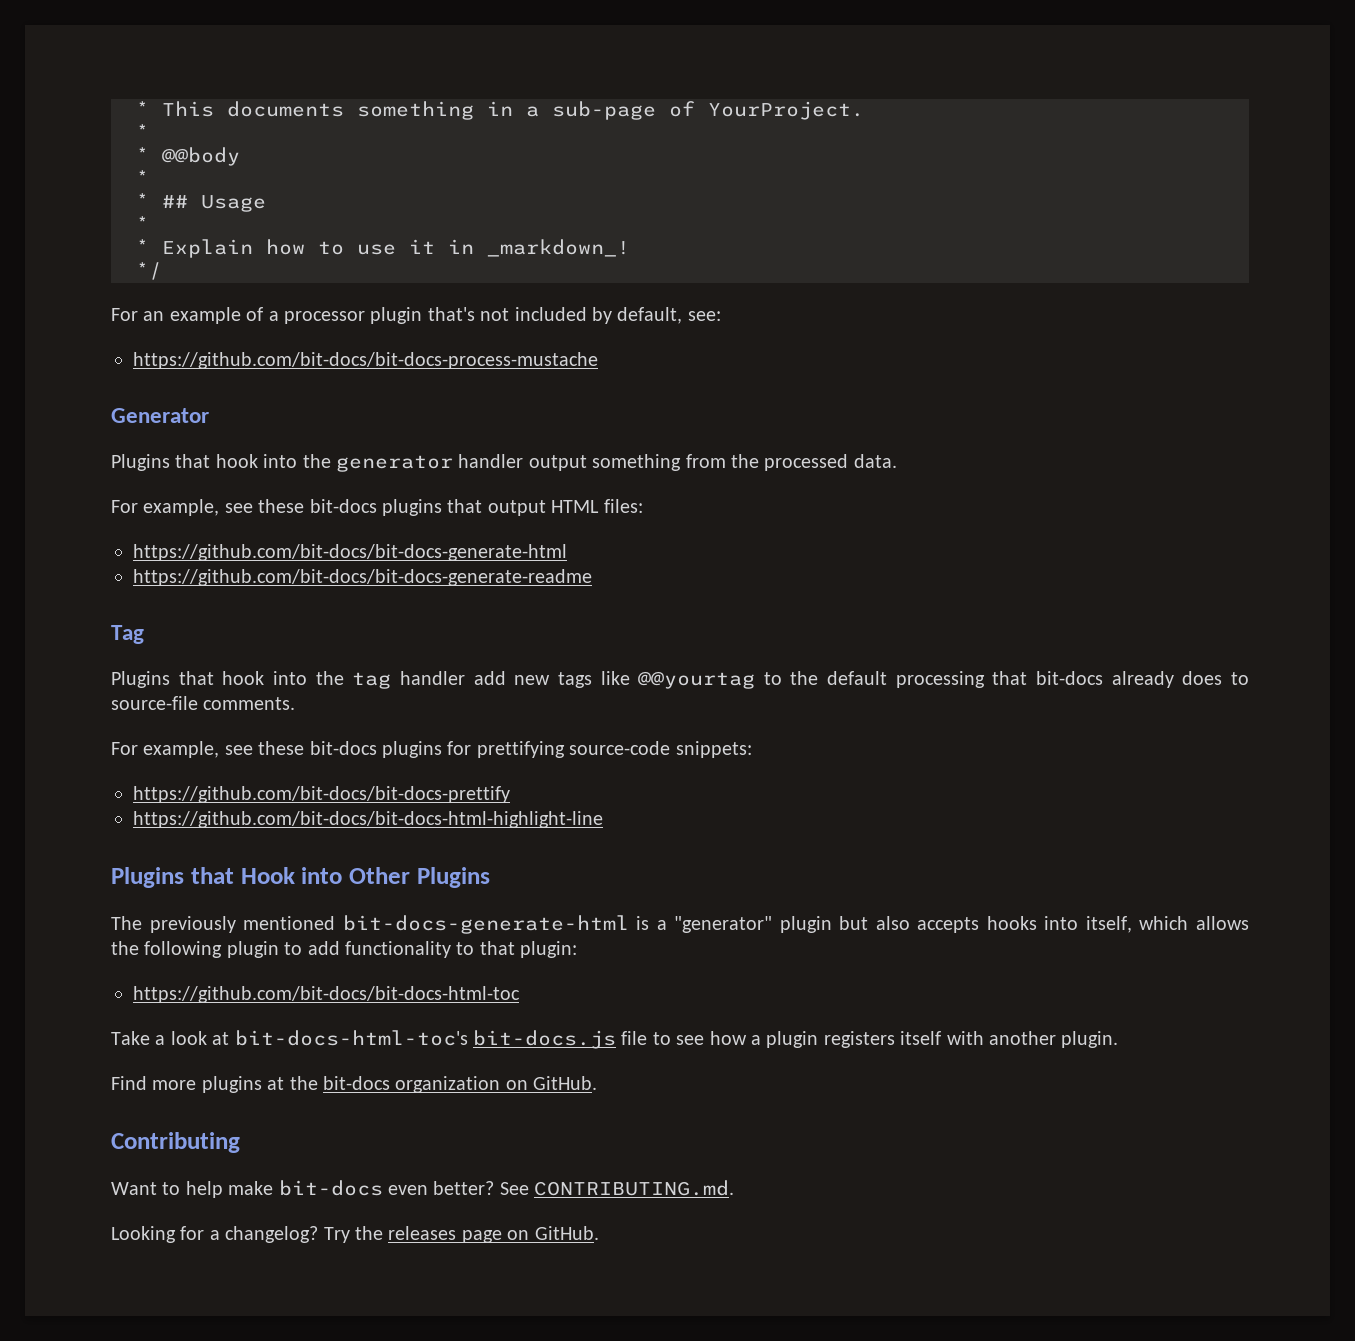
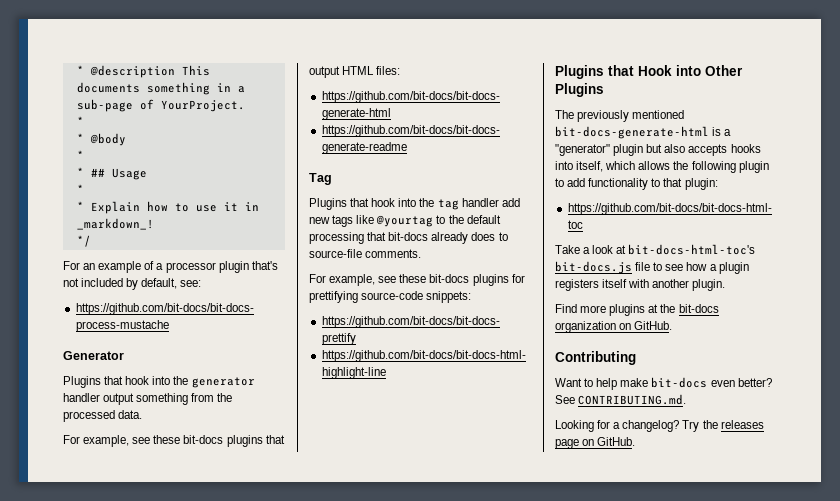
[136,101,149,116] * -> [76,65,175,78] * @description
[162,147,240,166] @@body -> [89,133,126,146] @body
[638,671,756,689] @@yourtag -> [376,215,434,227] @yourtag

